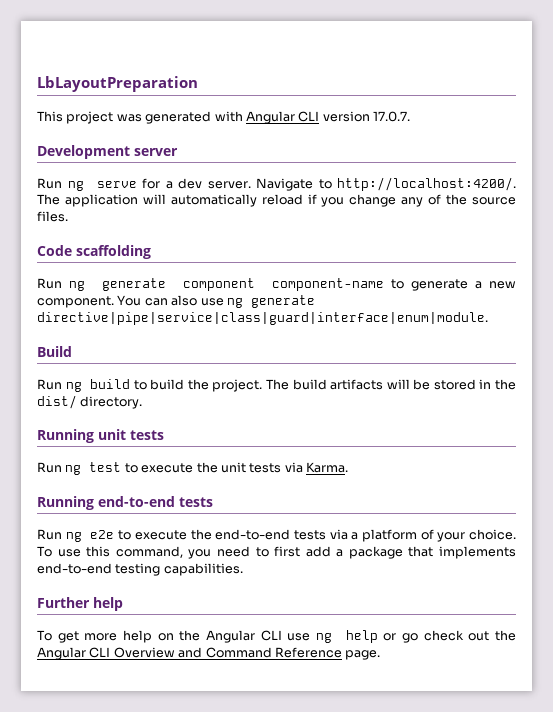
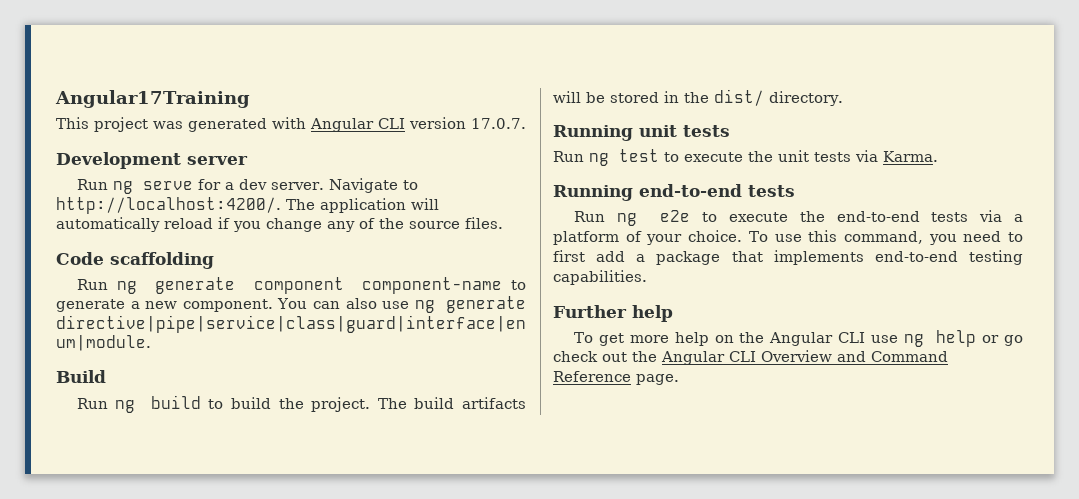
[37,76,198,92] LbLayoutPreparation -> [55,90,250,108] Angular17Training

